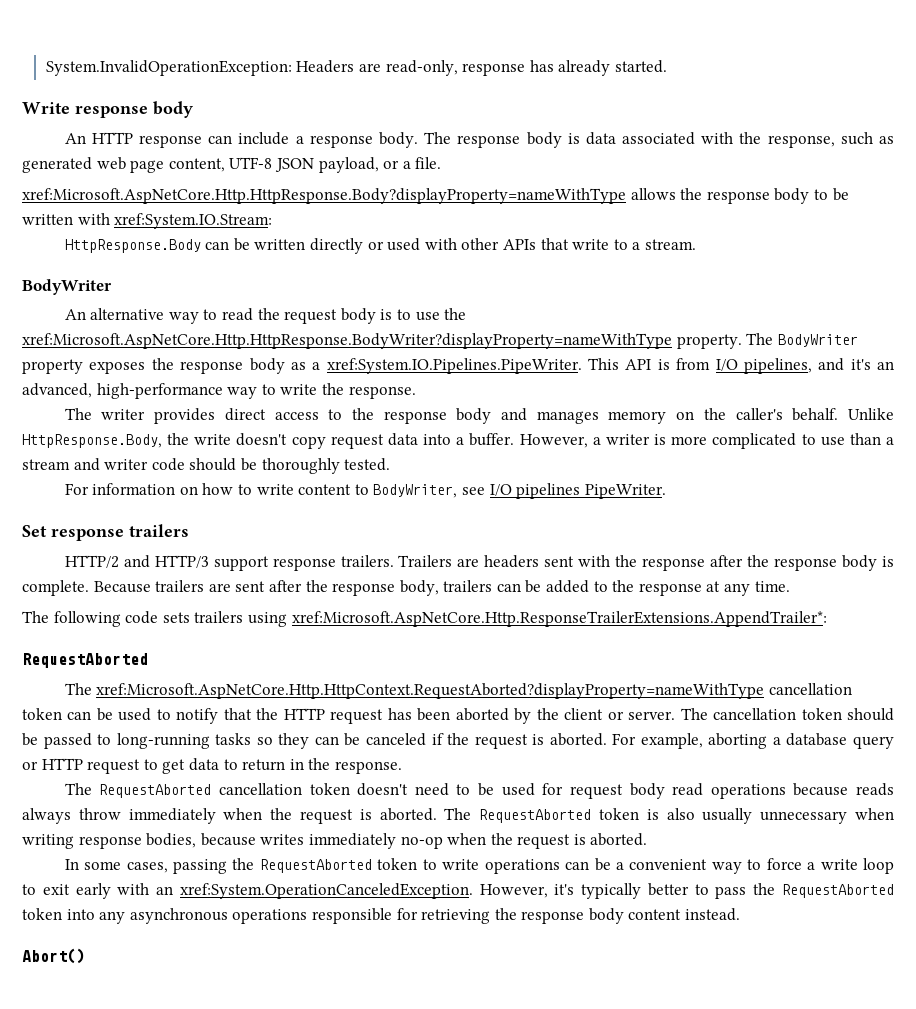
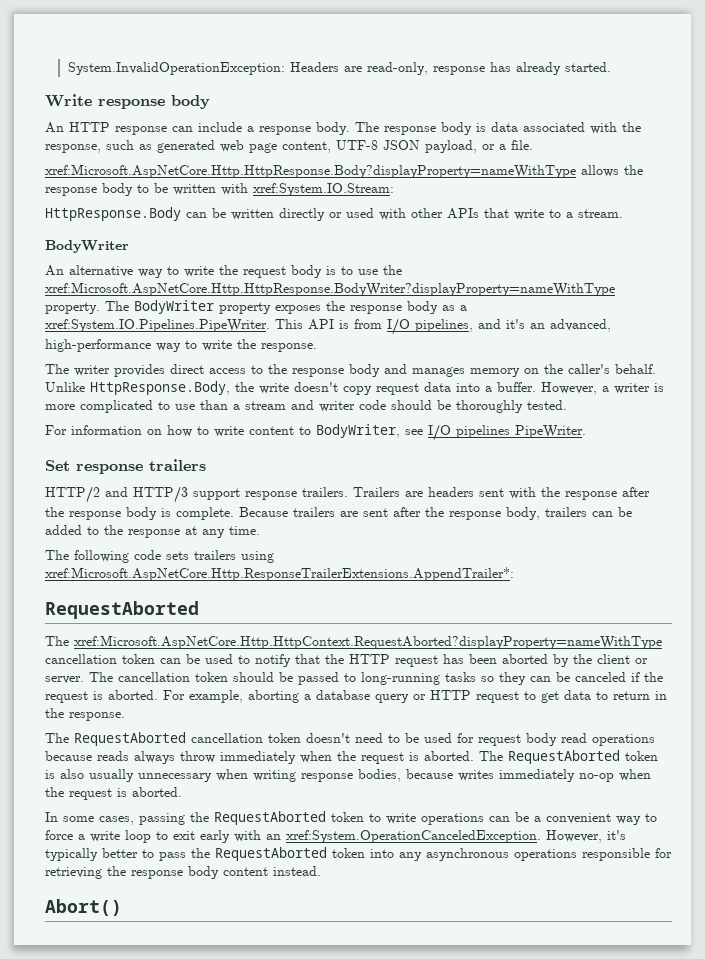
[222,308,254,321] read -> [184,266,214,277] write

